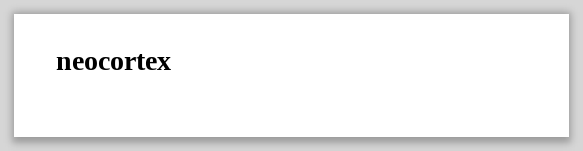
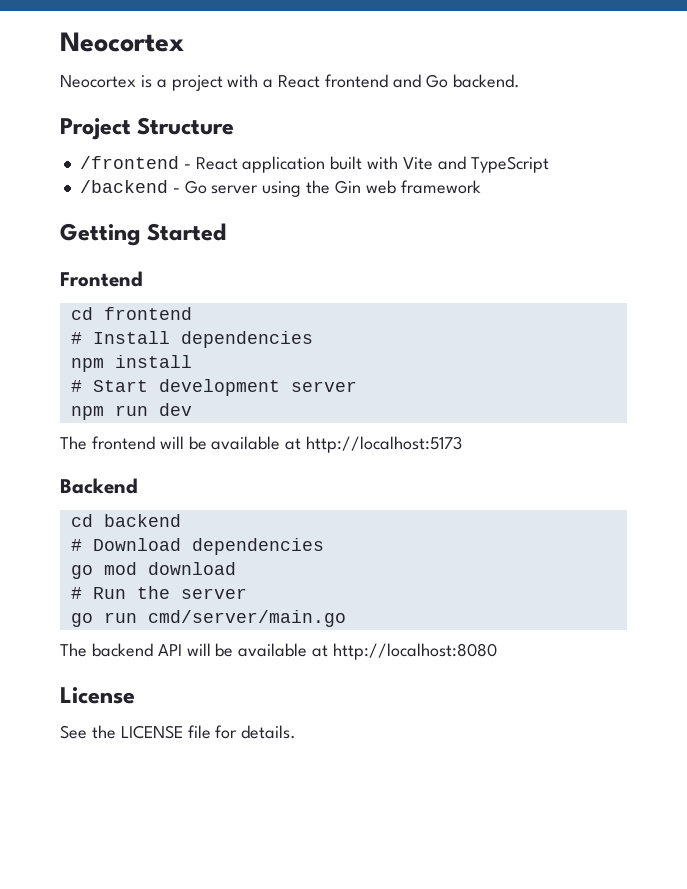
[56,54,171,70] neocortex -> [60,32,184,52] [60,74,520,91] [60,117,235,140] [79,156,549,173] [79,180,481,197] [60,223,227,246] [60,271,143,287] [70,307,192,320] [70,331,313,348] [70,355,192,372] [70,379,357,396] [70,403,192,420] [60,436,463,453] [60,478,138,494] [70,514,181,527] [70,538,324,555] [70,562,236,579] [70,586,247,599] [70,610,346,627] [60,643,498,660] [60,687,135,704] [60,725,297,739] Neocortex // Neocortex is a project with a React frontend and Go backend. // Project Structure // /frontend - React application built with Vite and TypeScript // /backend - Go server using the Gin web framework // Getting Started // Frontend // cd frontend // # Install dependencies // npm install // # Start development server // npm run dev // The frontend will be available at http://localhost:5173 // Backend // cd backend // # Download dependencies // go mod download // # Run the server // go run cmd/server/main.go // The backend API will be available at http://localhost:8080 // License // See the LICENSE file for details.

